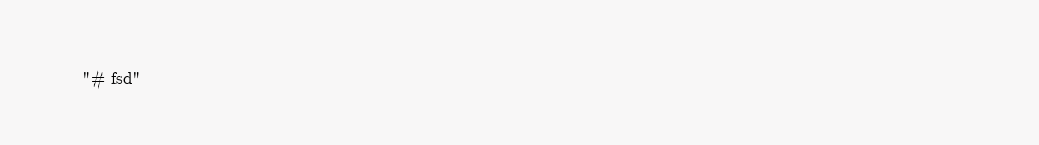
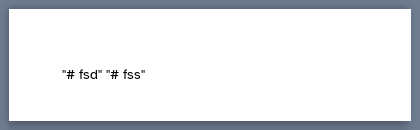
(141, 78) none -> [106,69,145,79] "# fss"

